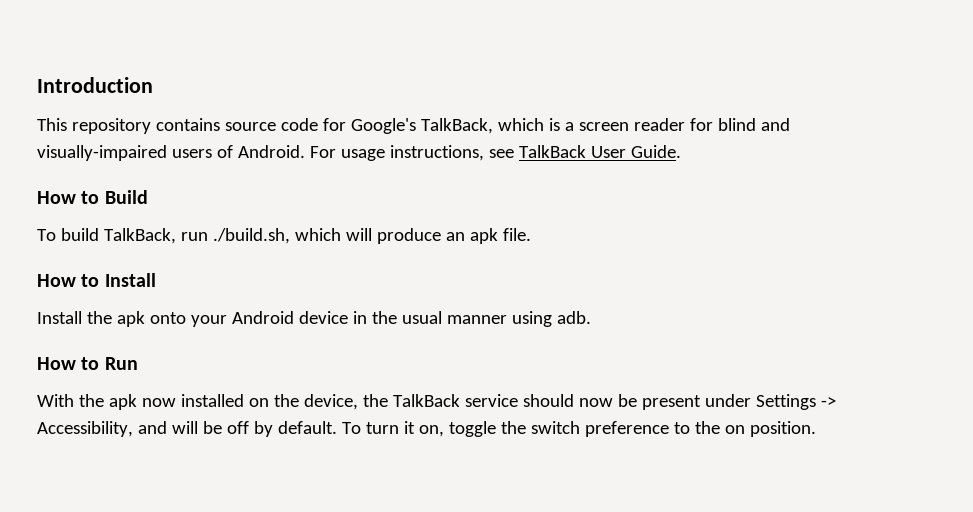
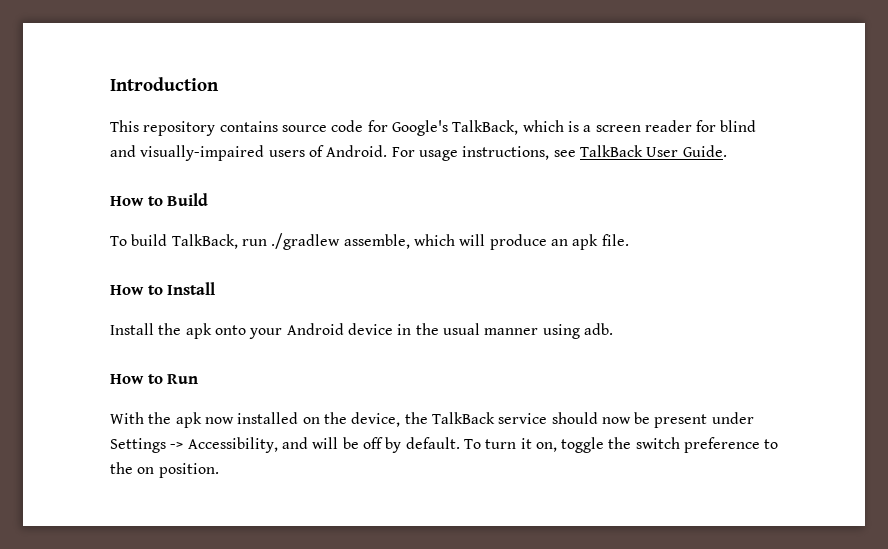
[212,228,290,244] ./build.sh, -> [271,233,410,250] ./gradlew assemble,

